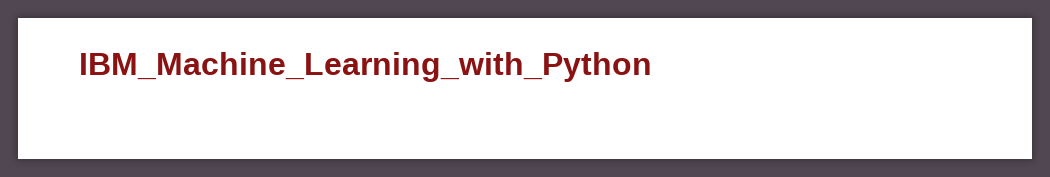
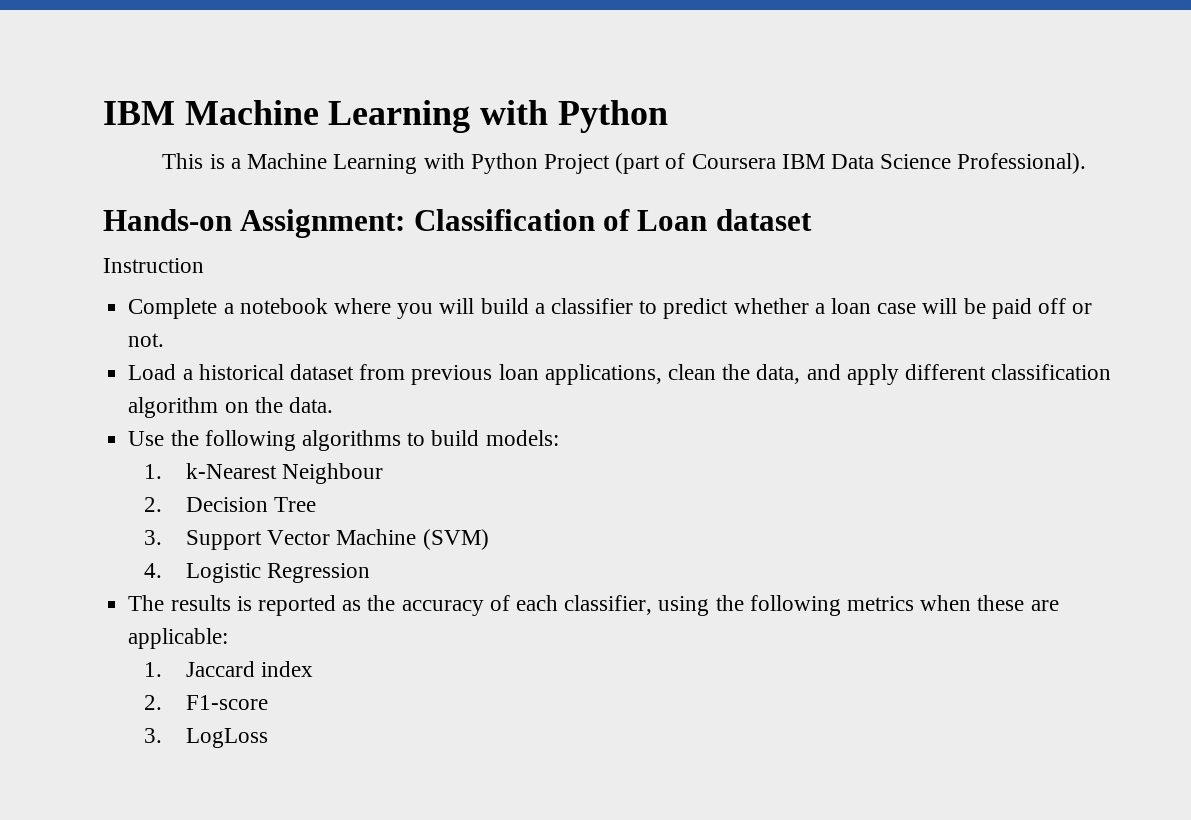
[79,52,652,82] IBM_Machine_Learning_with_Python -> [103,100,668,133] [162,153,1087,174] [103,209,812,238] [103,258,204,273] [128,298,1093,319] [128,333,165,347] [128,364,1112,385] [128,397,333,418] [128,430,559,451] [144,463,384,484] [144,497,317,512] [144,529,489,550] [144,563,371,583] [128,595,1059,616] [128,628,229,649] [144,661,314,677] [144,695,268,710] [144,728,268,748] IBM Machine Learning with Python // This is a Machine Learning with Python Project (part of Coursera IBM Data Science Professional). // Hands-on Assignment: Classification of Loan dataset // Instruction // Complete a notebook where you will build a classifier to predict whether a loan case will be paid off or not. // Load a historical dataset from previous loan applications, clean the data, and apply different classification algorithm on the data. // Use the following algorithms to build models: // 1. k-Nearest Neighbour // 2. Decision Tree // 3. Support Vector Machine (SVM) // 4. Logistic Regression // The results is reported as the accuracy of each classifier, using the following metrics when these are applicable: // 1. Jaccard index // 2. F1-score // 3. LogLoss

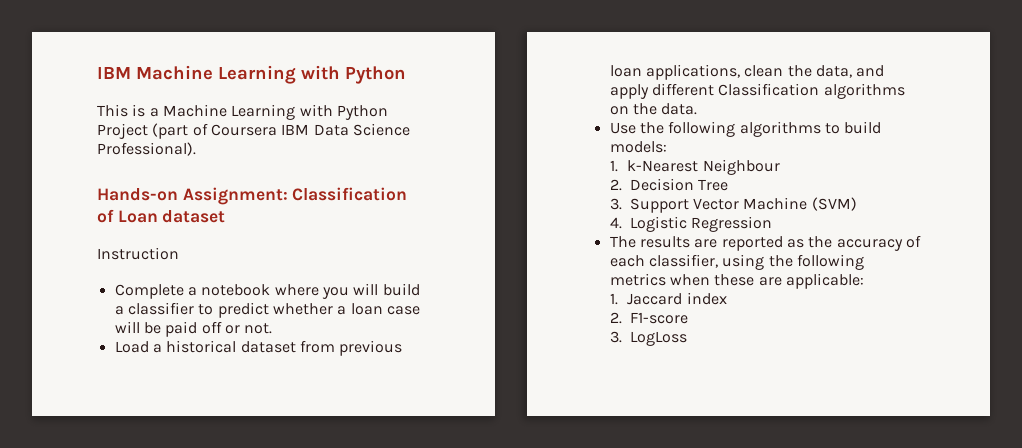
[991,364,1112,380] [128,397,219,418] classification algorithm -> [718,83,905,99] Classification algorithms
[236,596,252,611] is -> [694,239,718,248] are

